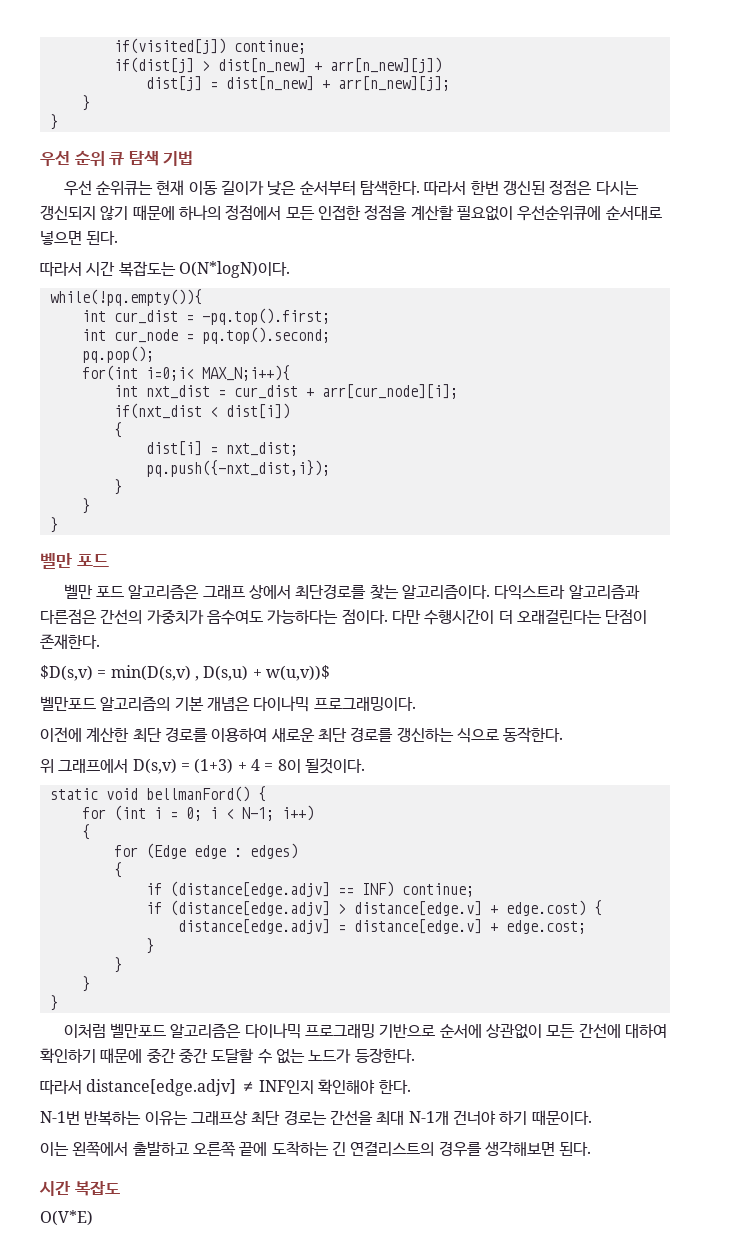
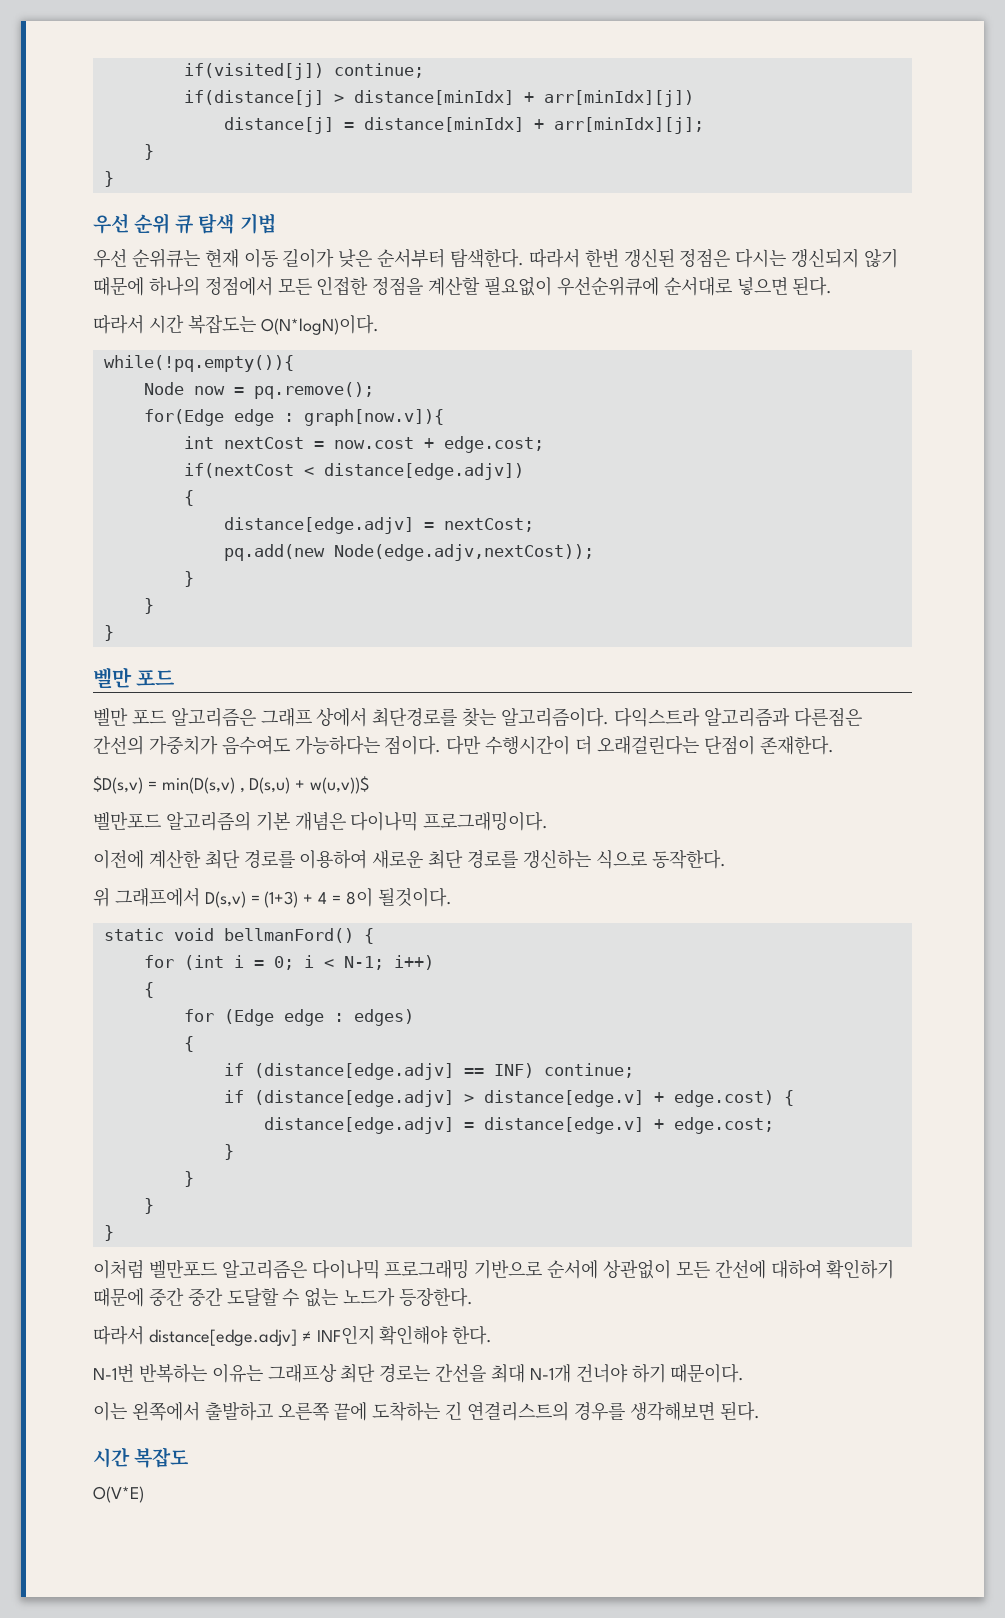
[113,57,442,73] [145,76,450,91] if(dist[j] > dist[n_new] + arr[n_new][j]) // dist[j] = dist[n_new] + arr[n_new][j]; -> [183,90,694,107] [223,117,704,134] if(distance[j] > distance[minIdx] + arr[minIdx][j]) // distance[j] = distance[minIdx] + arr[minIdx][j];
[81,308,330,325] [81,327,330,344] [81,346,154,363] [81,365,290,381] [113,384,458,399] [113,403,290,419] [113,422,122,438] [145,441,298,456] [145,460,330,477] int cur_dist = -pq.top().first; // int cur_node = pq.top().second; // pq.pop(); // for(int i=0;i< MAX_N;i++){ // int nxt_dist = cur_dist + arr[cur_node][i]; // if(nxt_dist < dist[i]) // { // dist[i] = nxt_dist; // pq.push({-nxt_dist,i}); -> [143,382,374,399] [143,409,444,426] [183,436,544,453] [183,463,524,480] [183,490,194,506] [223,517,534,534] [223,544,594,561] Node now = pq.remove(); // for(Edge edge : graph[now.v]){ // int nextCost = now.cost + edge.cost; // if(nextCost < distance[edge.adjv]) // { // distance[edge.adjv] = nextCost; // pq.add(new Node(edge.adjv,nextCost));

